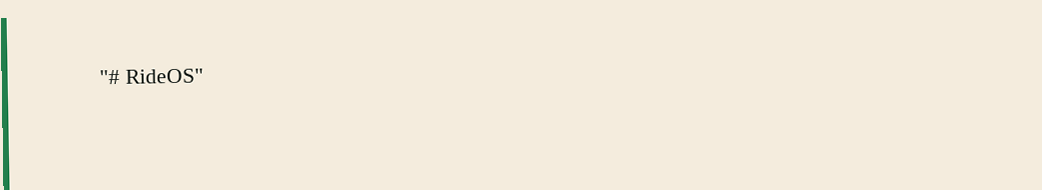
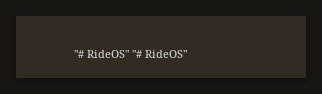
[99,68,204,85] "# RideOS" -> [74,50,187,58] "# RideOS" "# RideOS"

